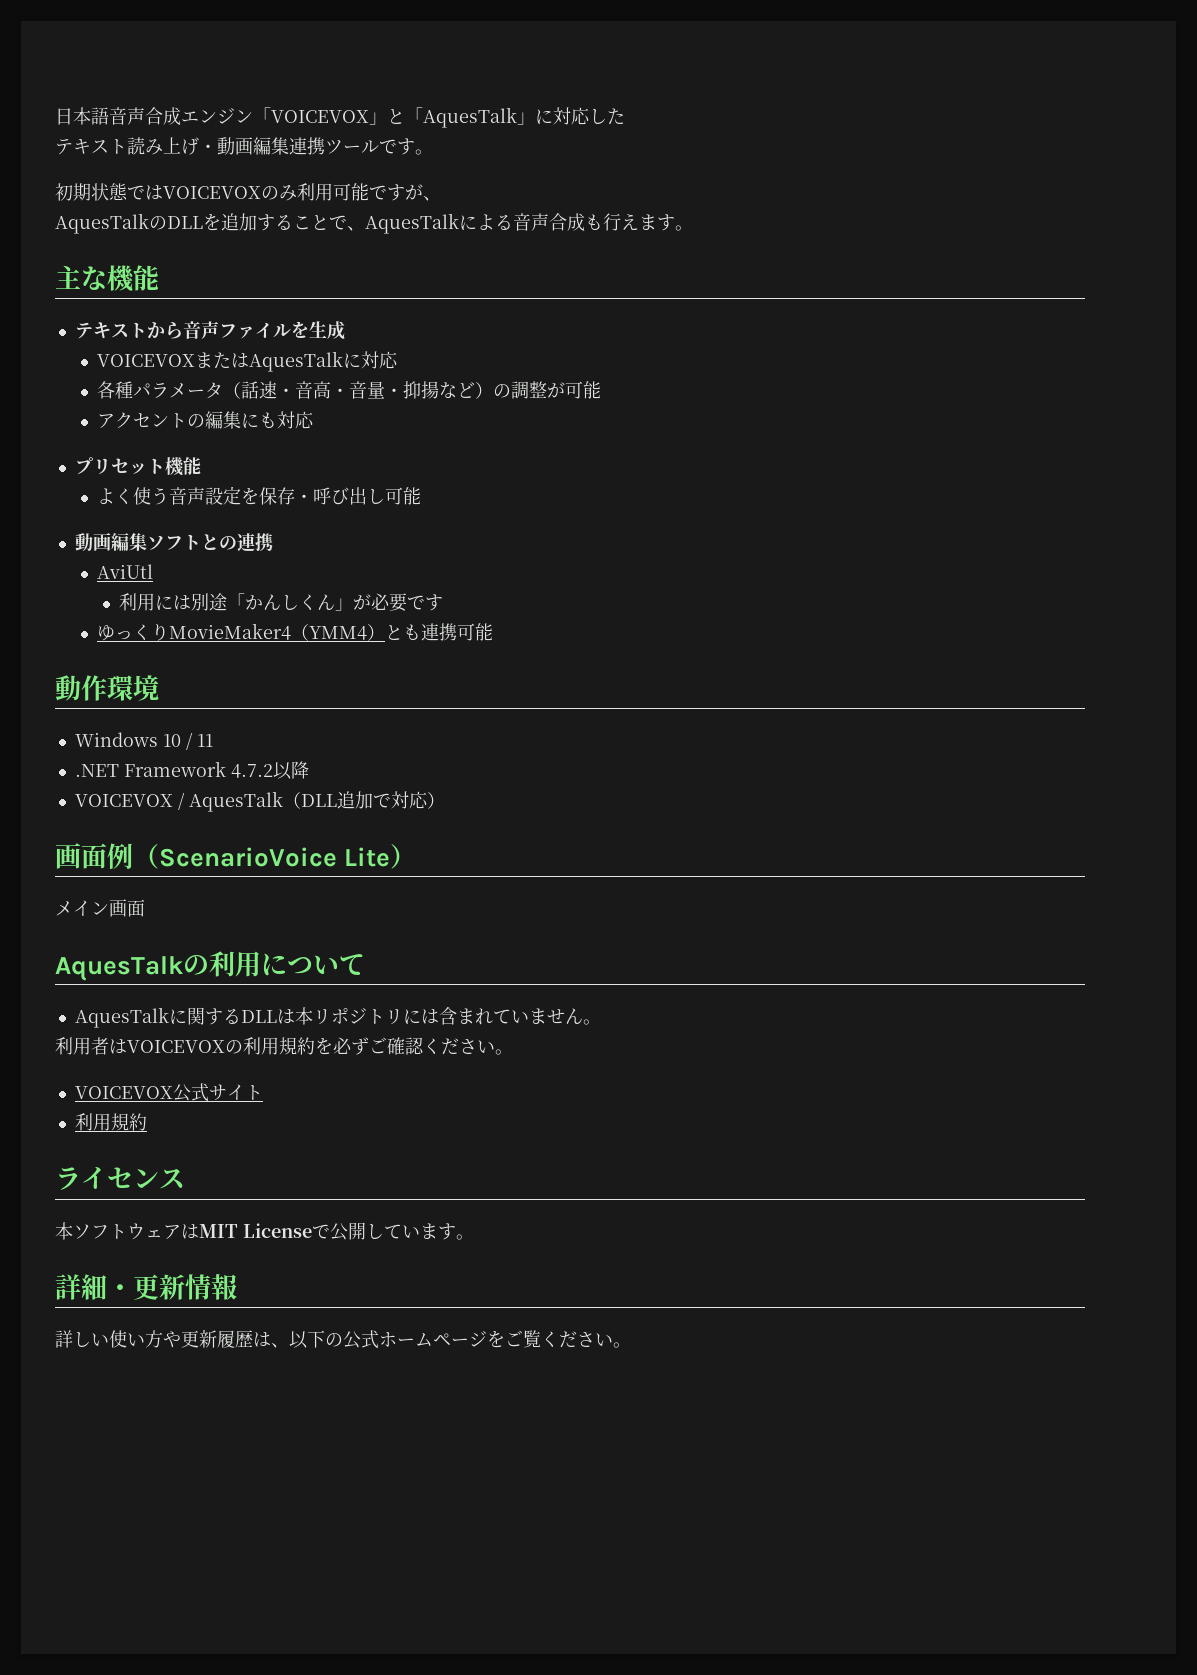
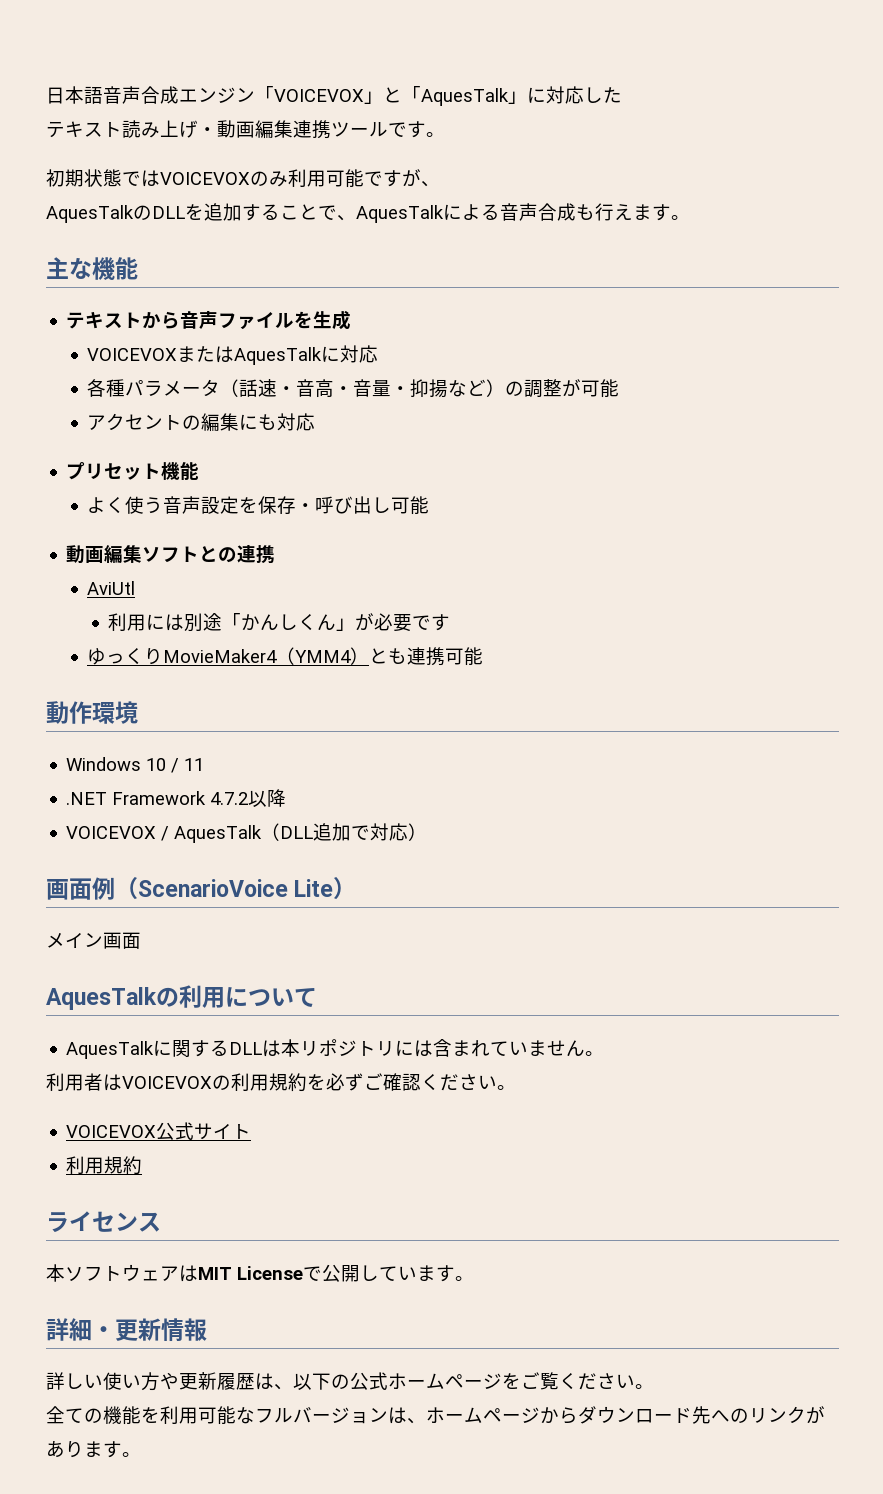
(631, 1345) none -> [46,1406,825,1425] [46,1440,141,1458] // 全ての機能を利用可能なフルバージョンは、ホームページからダウンロード先へのリンクがあります。

